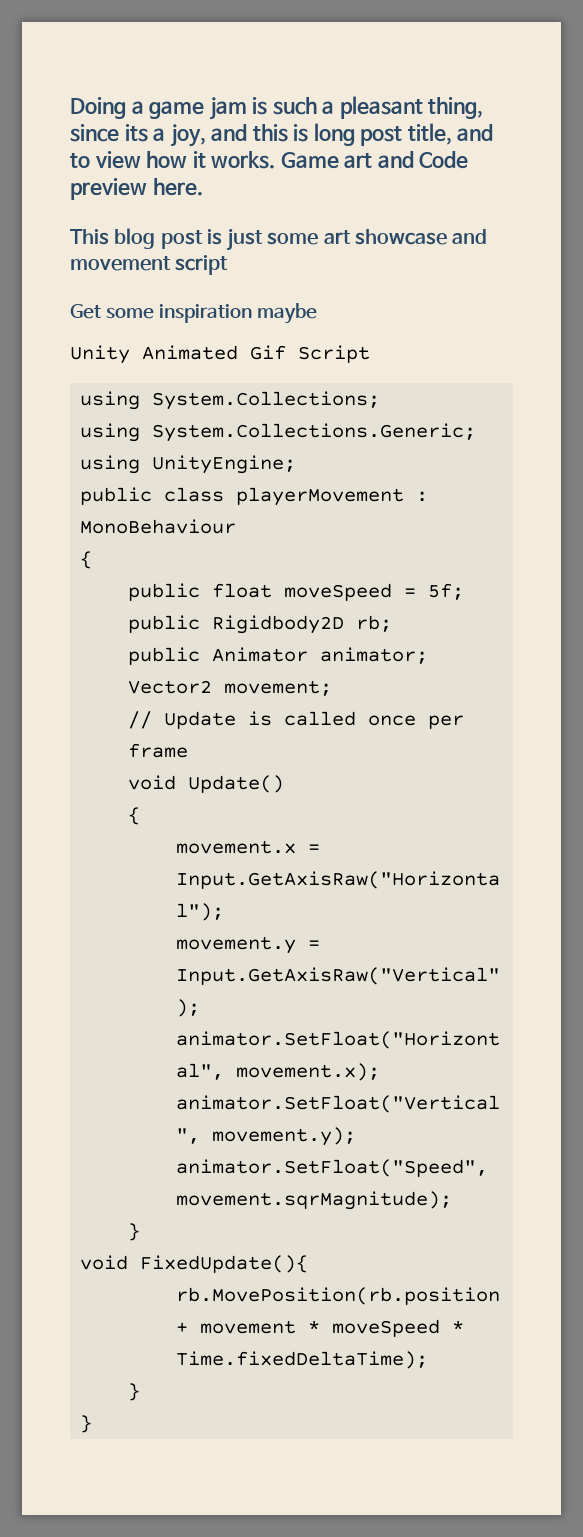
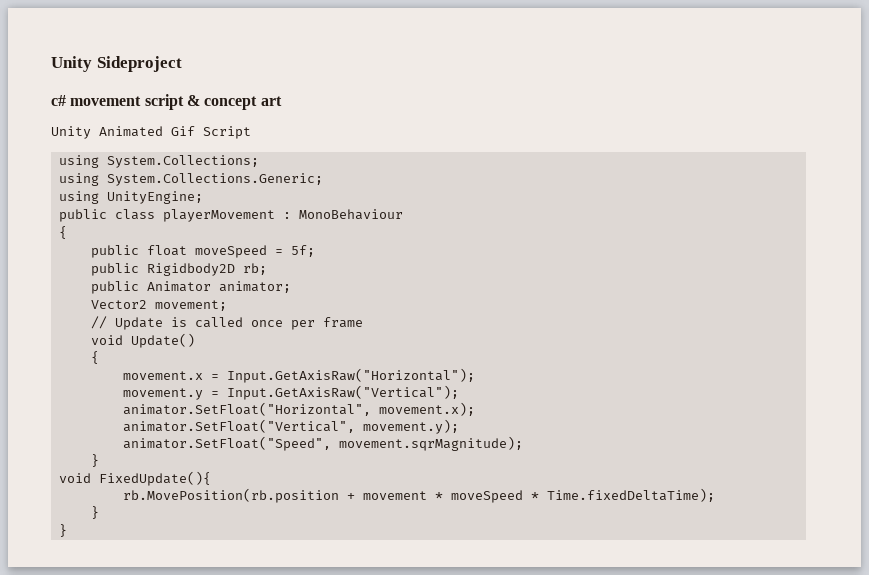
[70,96,484,120] [70,123,494,147] [70,151,469,169] [70,178,203,200] [70,228,488,251] [70,255,229,275] [70,303,317,324] Doing a game jam is such a pleasant thing, since its a joy, and this is long post title, and to view how it works. Game art and Code preview here. // This blog post is just some art showcase and movement script // Get some inspiration maybe -> [51,56,182,72] [51,94,282,110] Unity Sideproject // c# movement script & concept art

